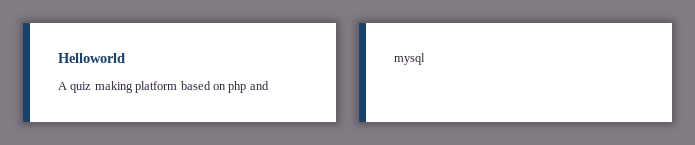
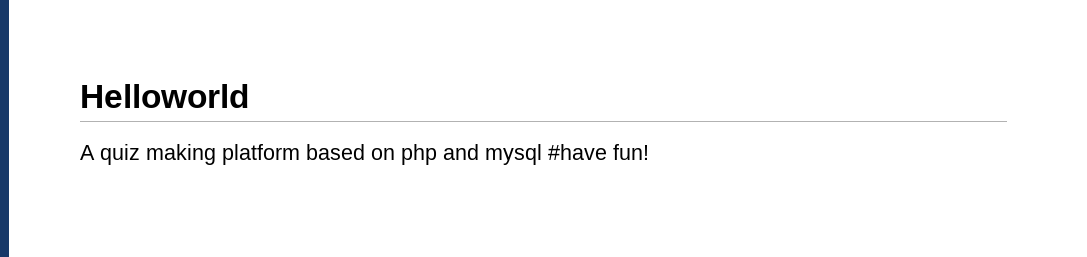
(425, 59) none -> [548,144,649,160] #have fun!

